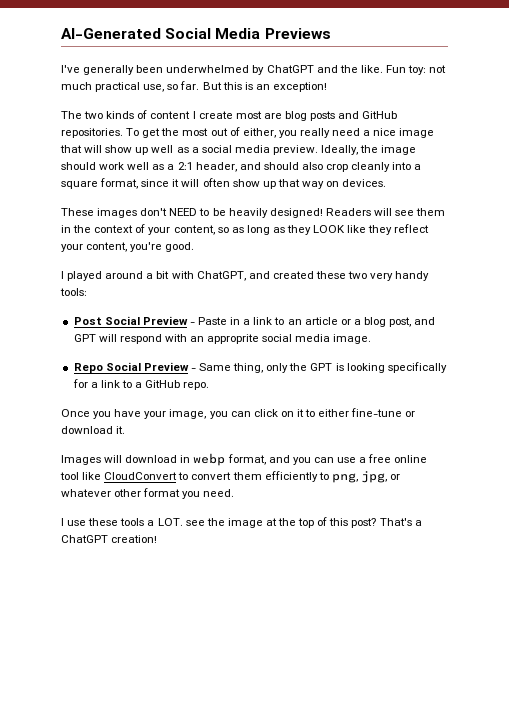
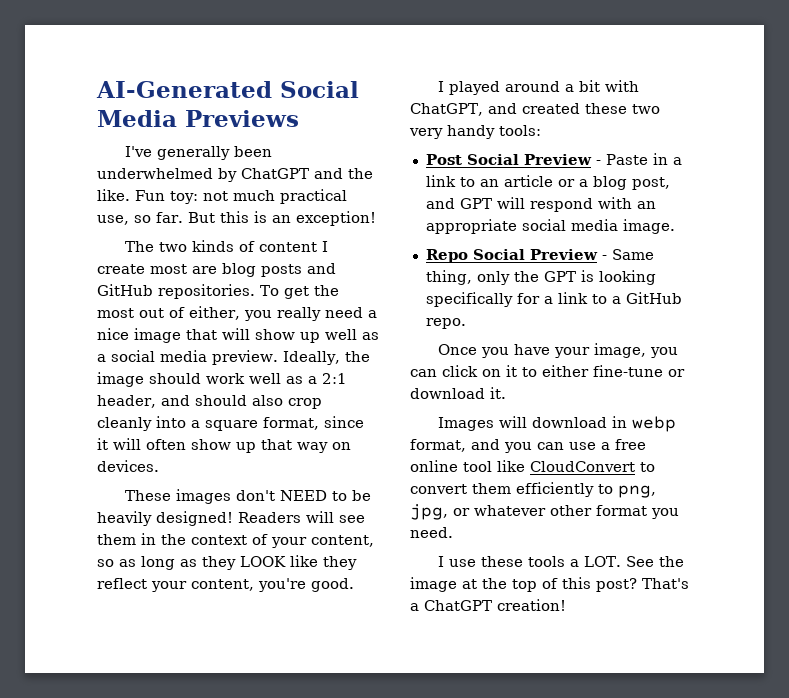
[207,334,260,344] approprite -> [425,219,517,234] appropriate
[185,520,205,526] see -> [625,556,654,567] See

